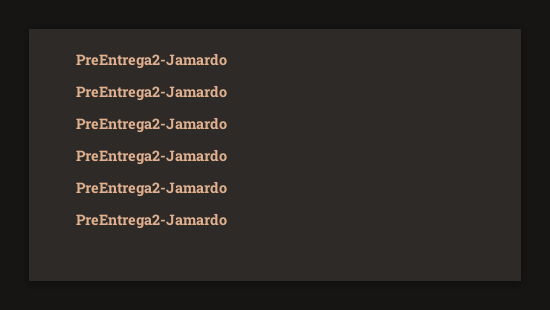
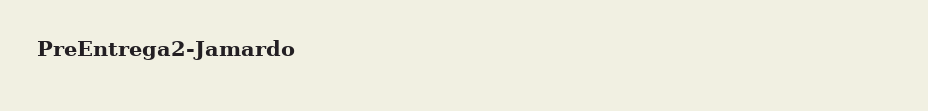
[76,53,227,69] [76,85,227,101] [76,117,227,133] [76,149,227,165] [76,181,227,197] [76,213,227,229] PreEntrega2-Jamardo // PreEntrega2-Jamardo // PreEntrega2-Jamardo // PreEntrega2-Jamardo // PreEntrega2-Jamardo // PreEntrega2-Jamardo -> [37,40,295,60] PreEntrega2-Jamardo

